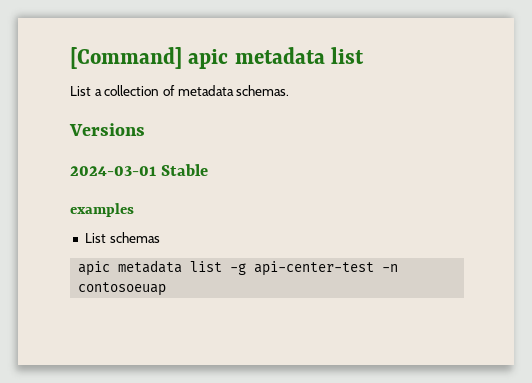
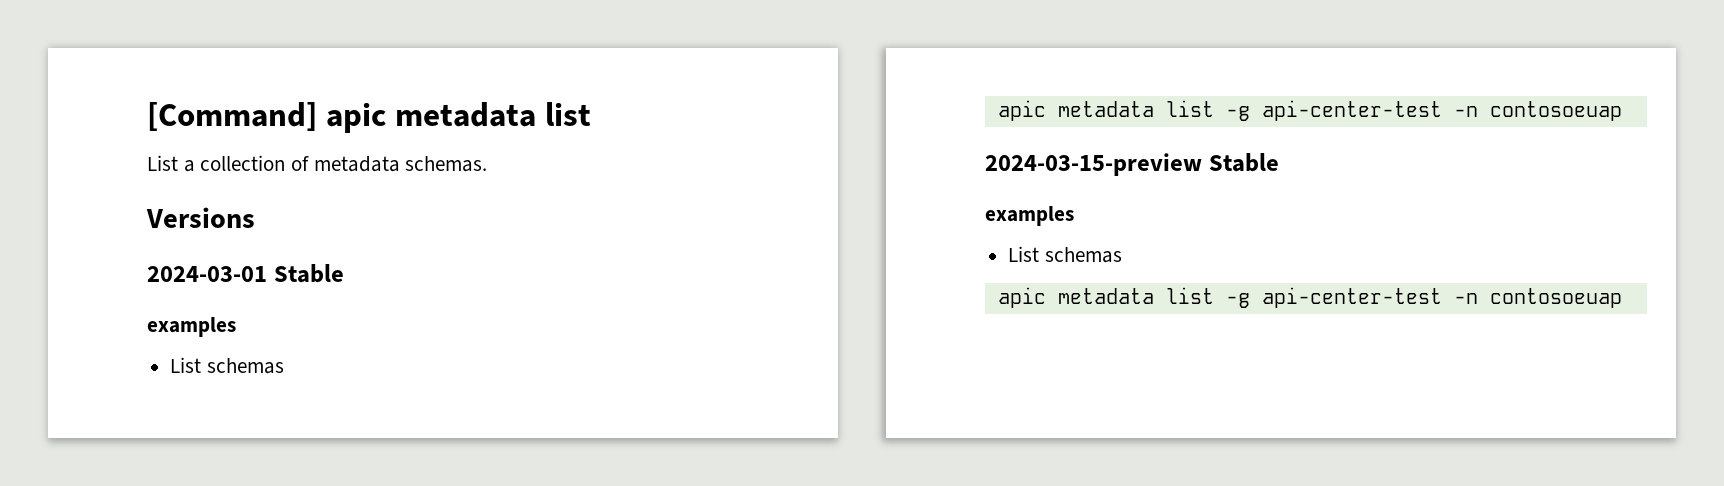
(167, 289) none -> [985,153,1279,176] [985,206,1074,226] [1008,246,1122,263] [997,287,1622,308] // 2024-03-15-preview Stable // examples // List schemas // apic metadata list -g api-center-test -n contosoeuap

